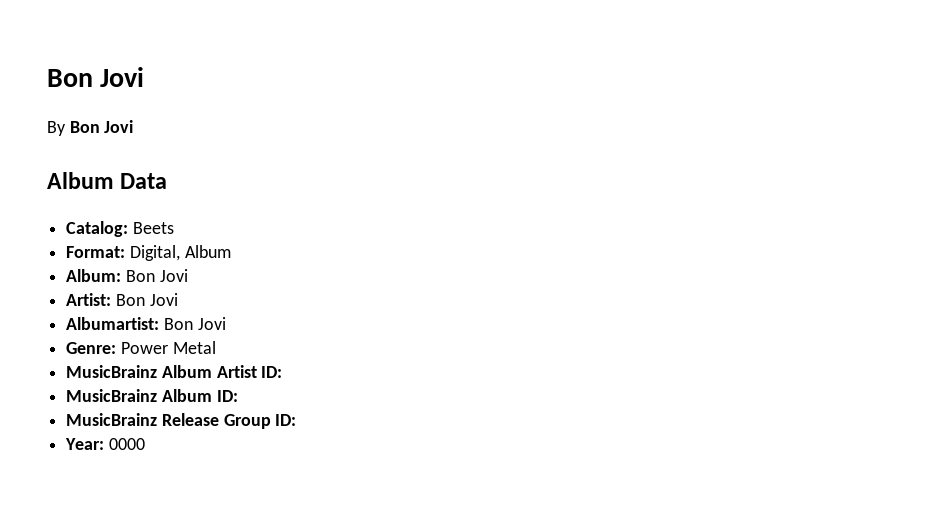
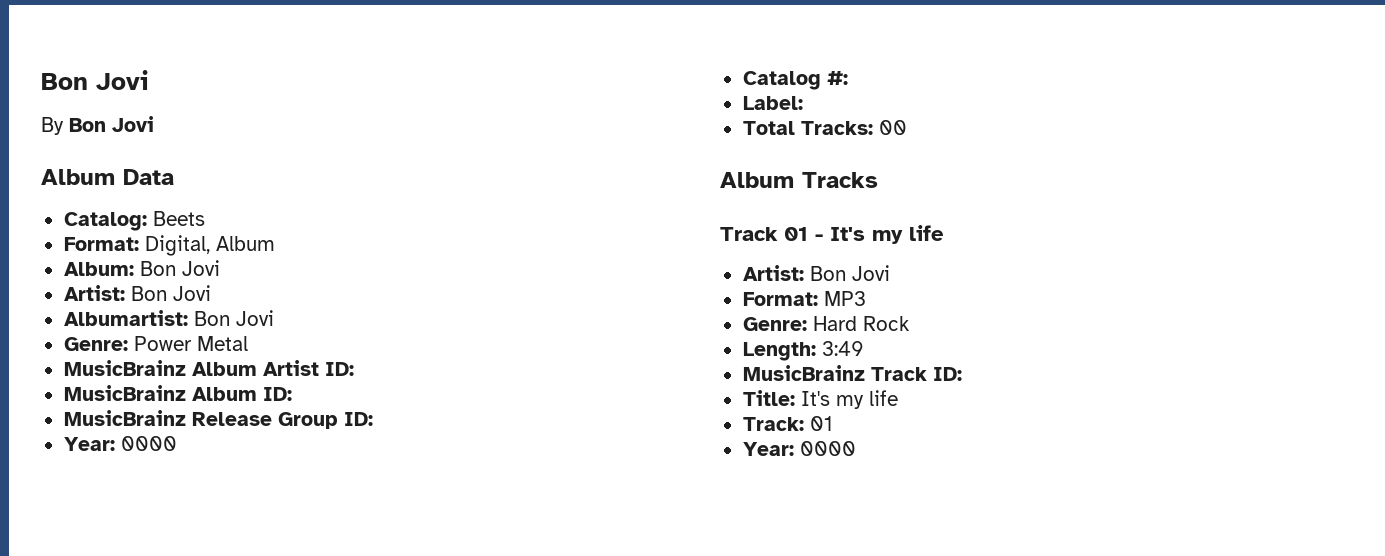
(145, 444) none -> [742,71,848,90] [742,96,803,110] [742,120,907,135] [720,172,878,188] [720,225,944,244] [742,265,890,281] [742,291,866,306] [742,316,910,331] [742,341,864,361] [742,365,962,381] [742,390,898,409] [742,416,832,431] [742,441,856,456] // Catalog #: // Label: // Total Tracks: 00 // Album Tracks // Track 01 - It's my life // Artist: Bon Jovi // Format: MP3 // Genre: Hard Rock // Length: 3:49 // MusicBrainz Track ID: // Title: It's my life // Track: 01 // Year: 0000

